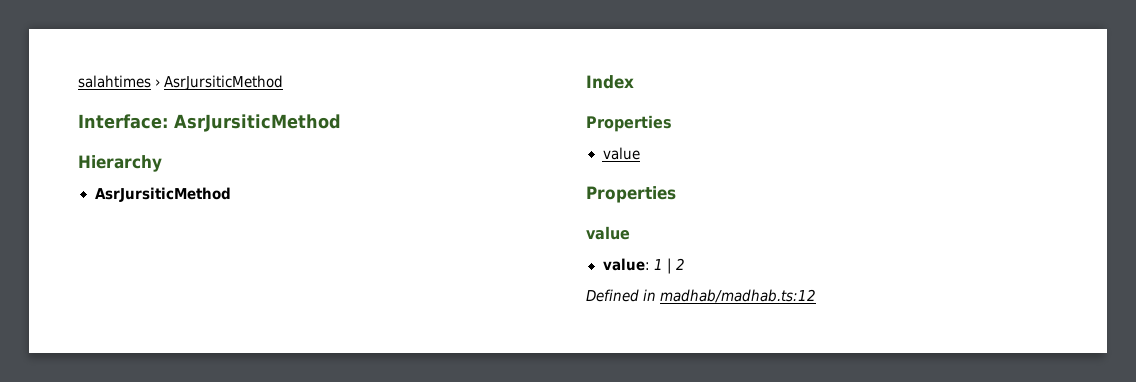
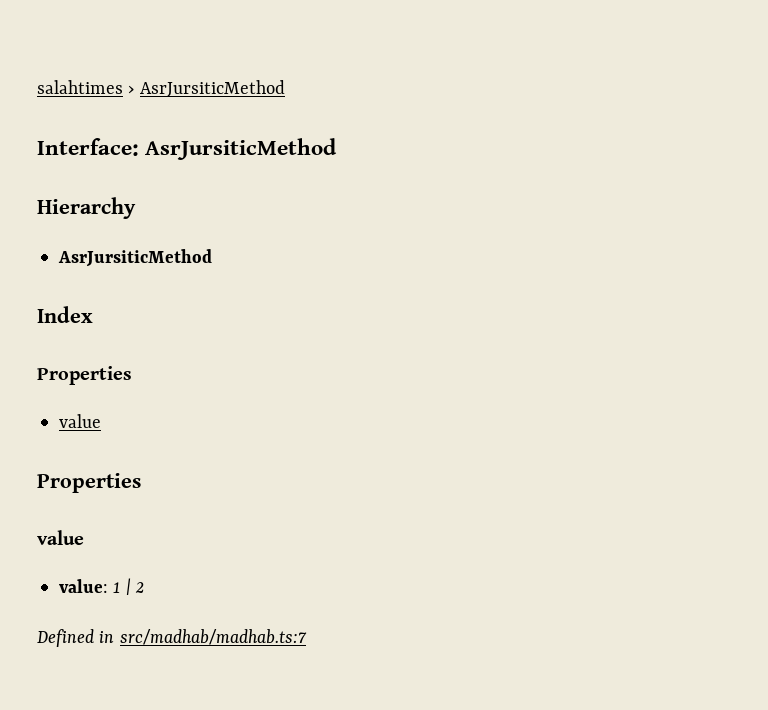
[660,289,817,303] madhab/madhab.ts:12 -> [119,629,307,645] src/madhab/madhab.ts:7

